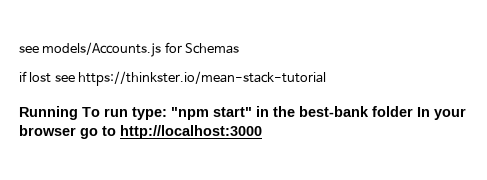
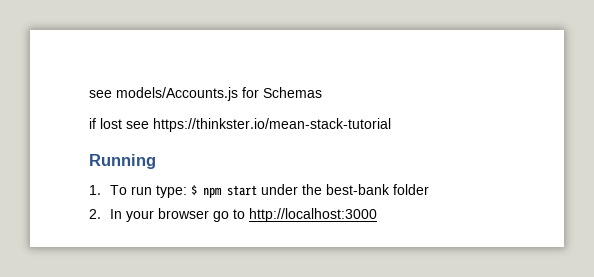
(78, 113) none -> [89,185,101,195] // 1.
[171,106,269,120] "npm start" in -> [191,184,299,198] $ npm start under
(413, 111) none -> [89,209,101,219] // 2.

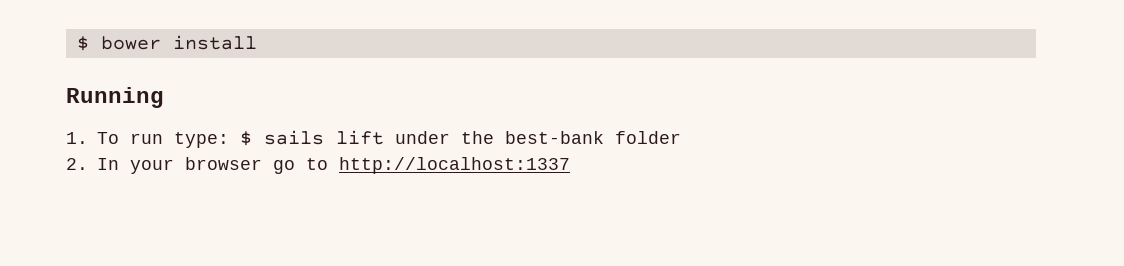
[89,87,322,101] [89,118,391,132] see models/Accounts.js for Schemas // if lost see https://thinkster.io/mean-stack-tutorial -> [76,35,257,51] $ bower install
[203,185,258,198] npm start -> [264,130,385,145] sails lift
[249,208,378,222] http://localhost:3000 -> [339,157,571,174] http://localhost:1337

